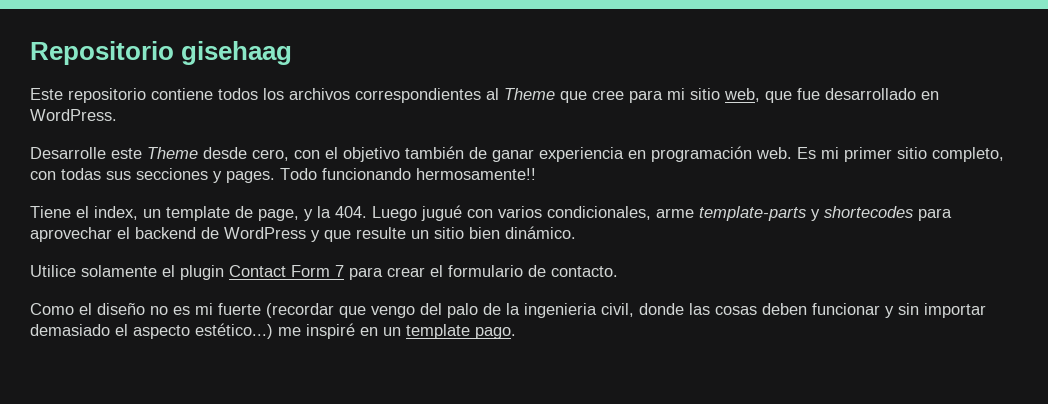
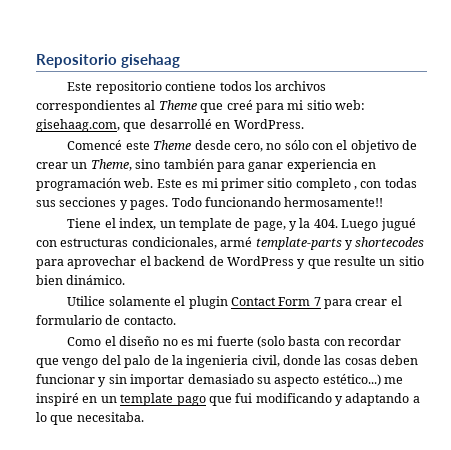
[592,90,624,100] cree -> [226,100,253,110] creé
[724,88,916,103] web, que fue desarrollado -> [335,100,365,110] [36,119,212,132] web: gisehaag.com, que desarrollé
[30,147,106,159] Desarrolle -> [67,140,123,150] Comencé
(289, 155) none -> [266,140,309,150] no sólo
[405,146,487,159] también de -> [402,140,418,150] [36,159,245,172] de crear un Theme, sino también para
[797,147,816,159] Es -> [156,179,199,188] Este es
[932,147,1004,162] completo, -> [295,178,357,191] completo ,
[498,206,694,220] varios condicionales, arme -> [60,237,253,249] estructuras condicionales, armé
[266,303,334,318] (recordar -> [257,336,402,348] (solo basta con recordar
[115,324,128,336] el -> [256,377,271,384] su
[475,327,516,339] pago. -> [176,393,420,406] [36,412,144,425] pago que fui modificando y adaptando a lo que necesitaba.

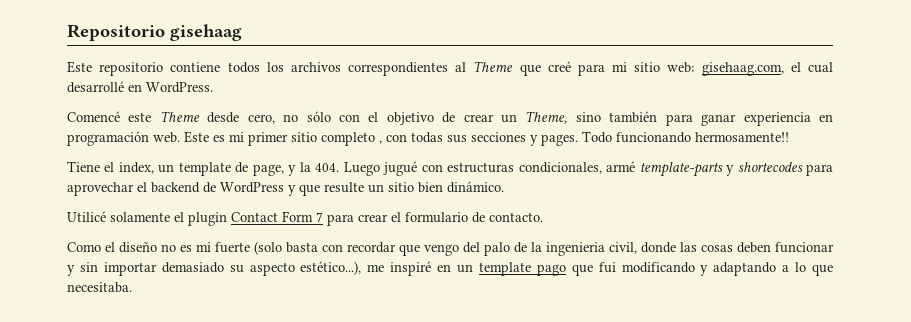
[123,122,147,132] que -> [790,62,833,73] el cual
[67,296,106,306] Utilice -> [67,211,106,222] Utilicé
[322,374,381,386] estético...) -> [300,261,362,275] estético...),

